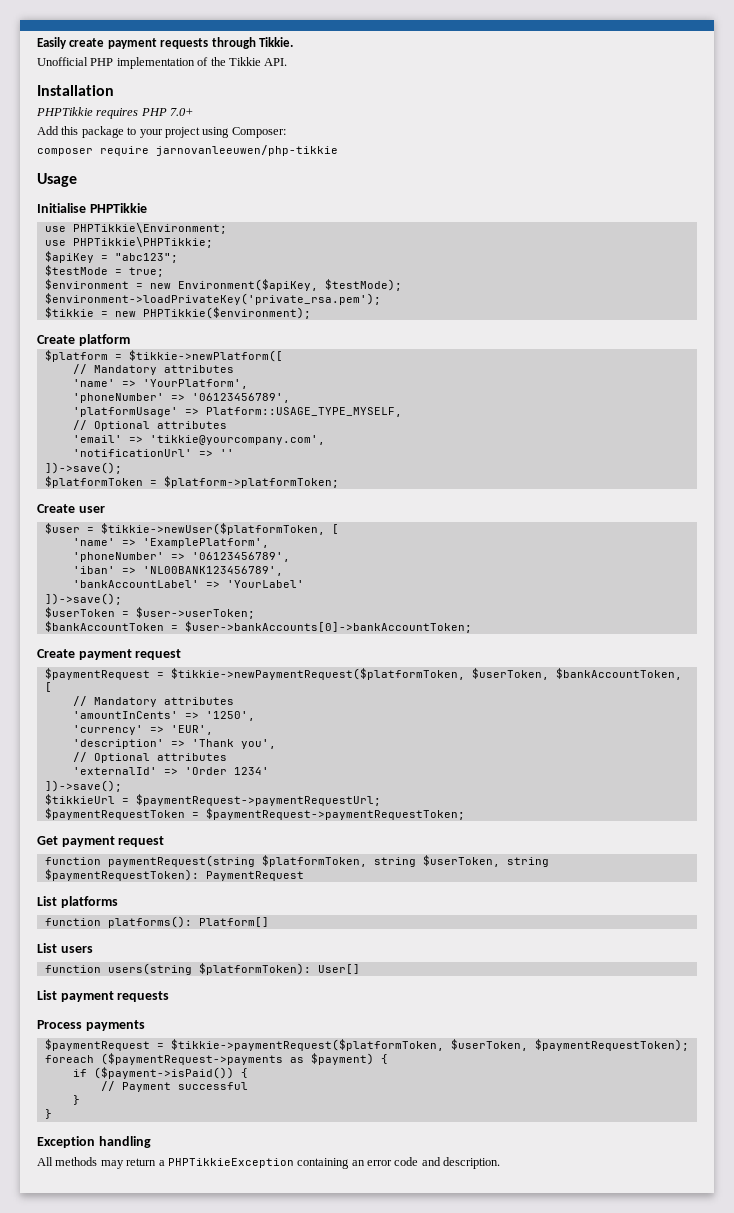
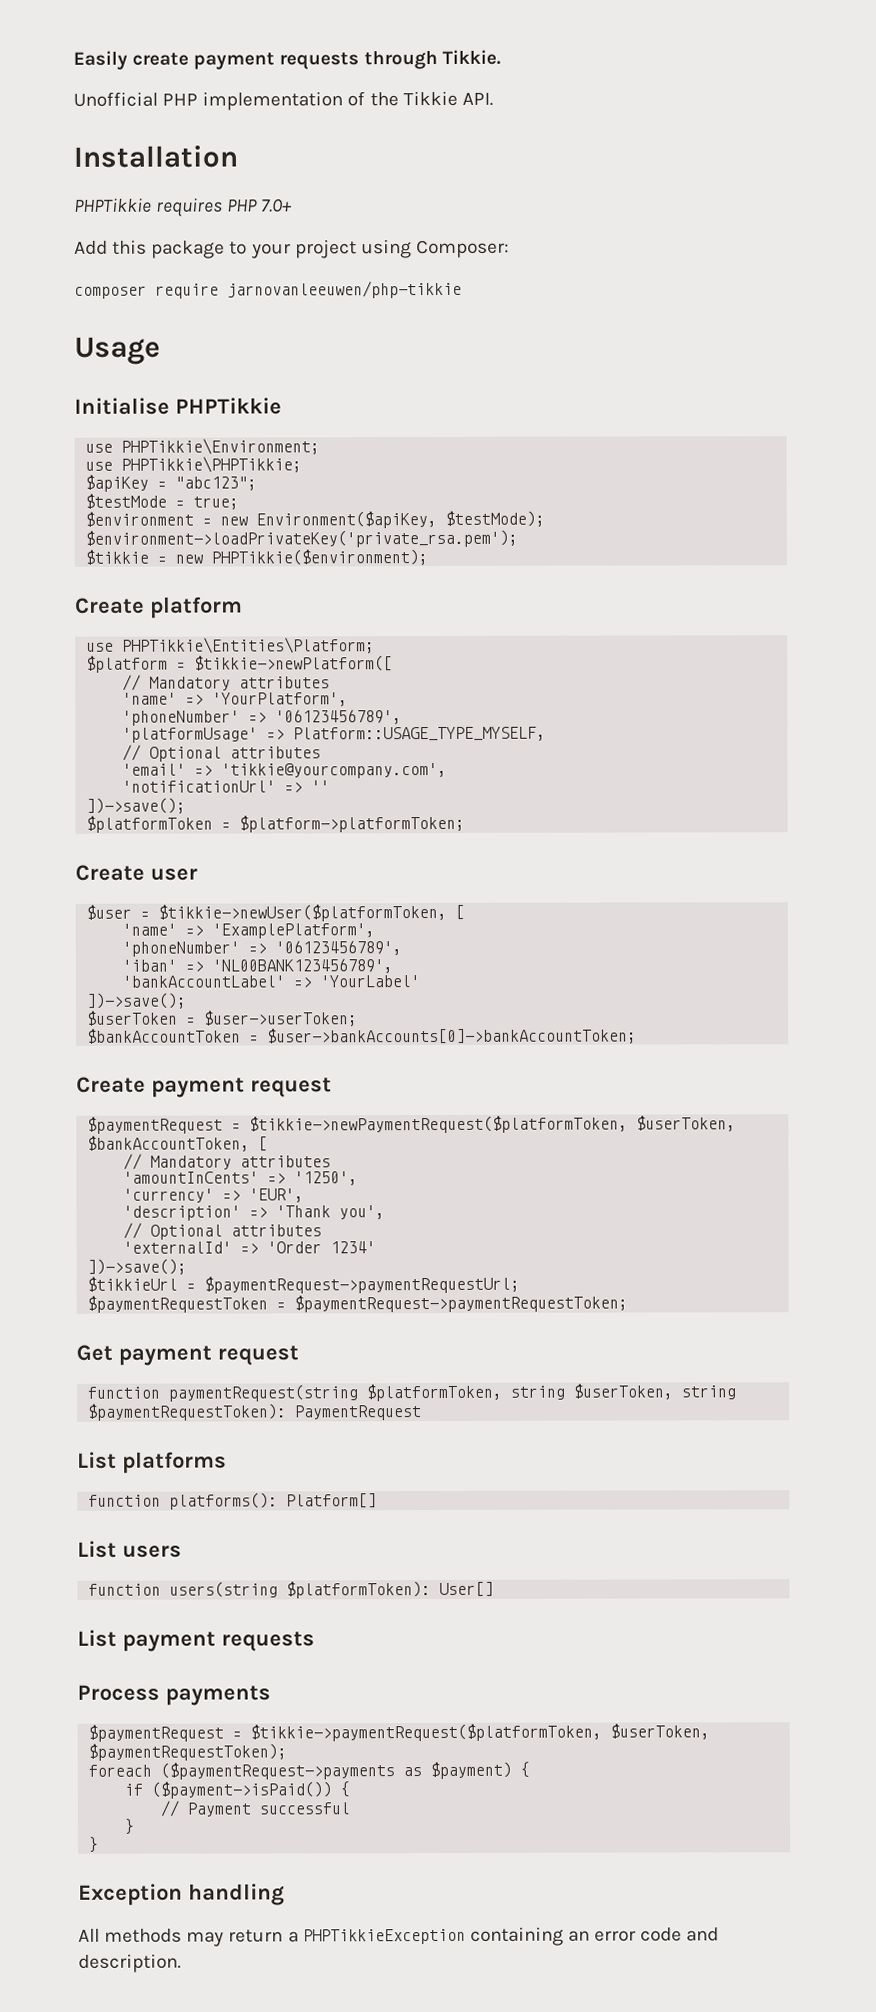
(130, 340) none -> [86,637,376,654] // use PHPTikkie\Entities\Platform;

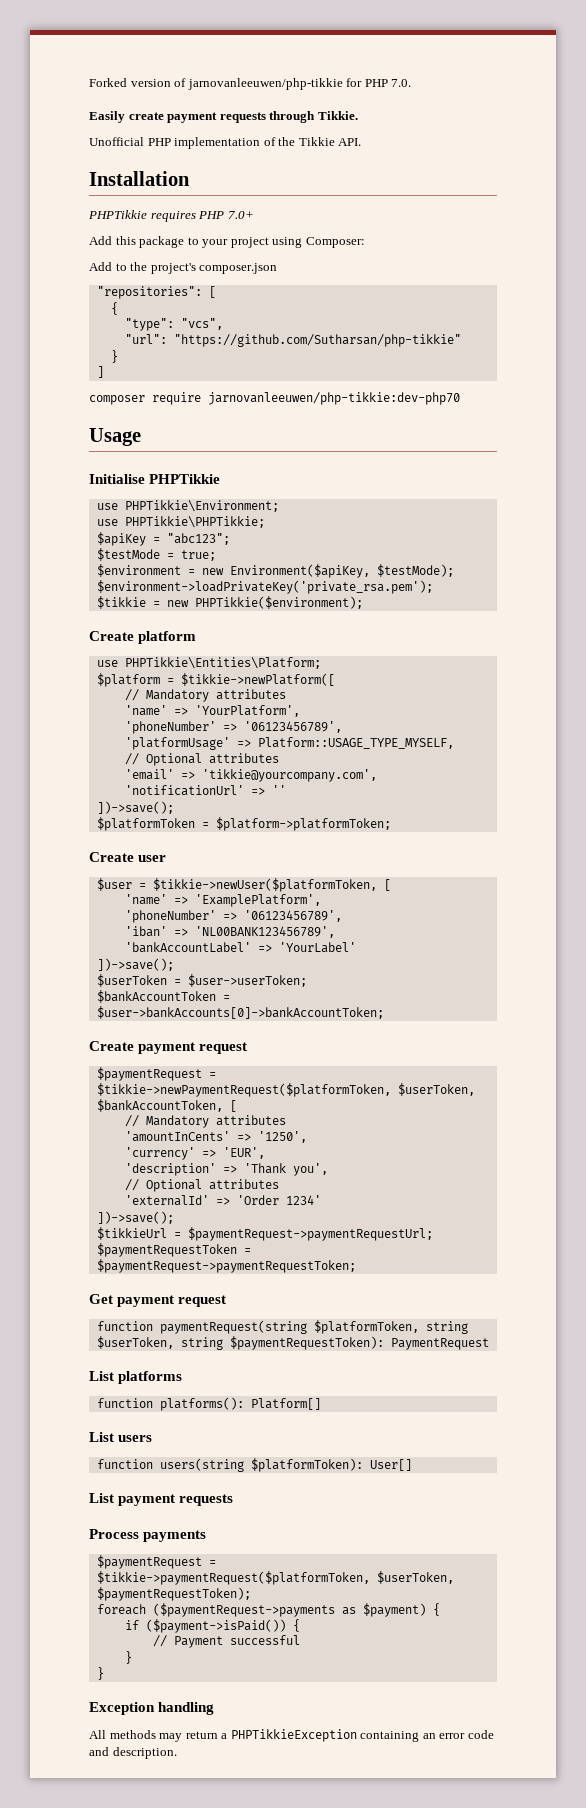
(73, 60) none -> [89,78,412,90] Forked version of jarnovanleeuwen/php-tikkie for PHP 7.0. //
(509, 249) none -> [89,262,278,274] [96,286,216,299] [110,302,118,315] [124,318,223,331] [124,334,461,347] [110,350,118,363] [96,366,104,378] // Add to the project's composer.json // "repositories": [ // { // "type": "vcs", // "url": "https://github.com/Sutharsan/php-tikkie" // } // ]
[227,280,462,299] jarnovanleeuwen/php-tikkie -> [208,392,460,405] jarnovanleeuwen/php-tikkie:dev-php70

